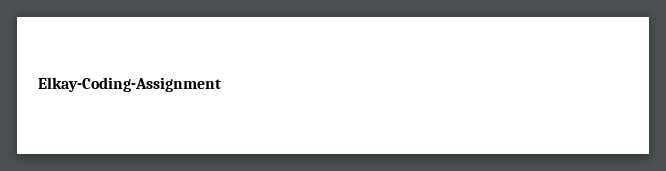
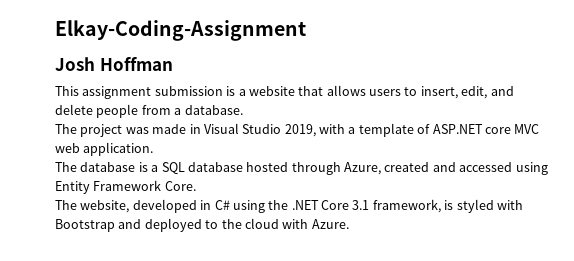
(221, 84) none -> [55,57,173,71] [55,85,514,99] [55,104,243,118] [55,123,540,137] [55,142,154,156] [55,162,548,175] [55,180,196,194] [55,199,523,213] [55,218,349,232] // Josh Hoffman // This assignment submission is a website that allows users to insert, edit, and delete people from a database. // The project was made in Visual Studio 2019, with a template of ASP.NET core MVC web application. // The database is a SQL database hosted through Azure, created and accessed using Entity Framework Core. // The website, developed in C# using the .NET Core 3.1 framework, is styled with Bootstrap and deployed to the cloud with Azure.

